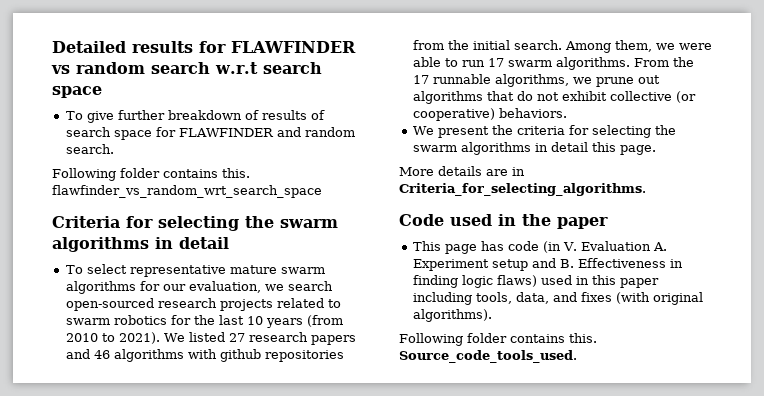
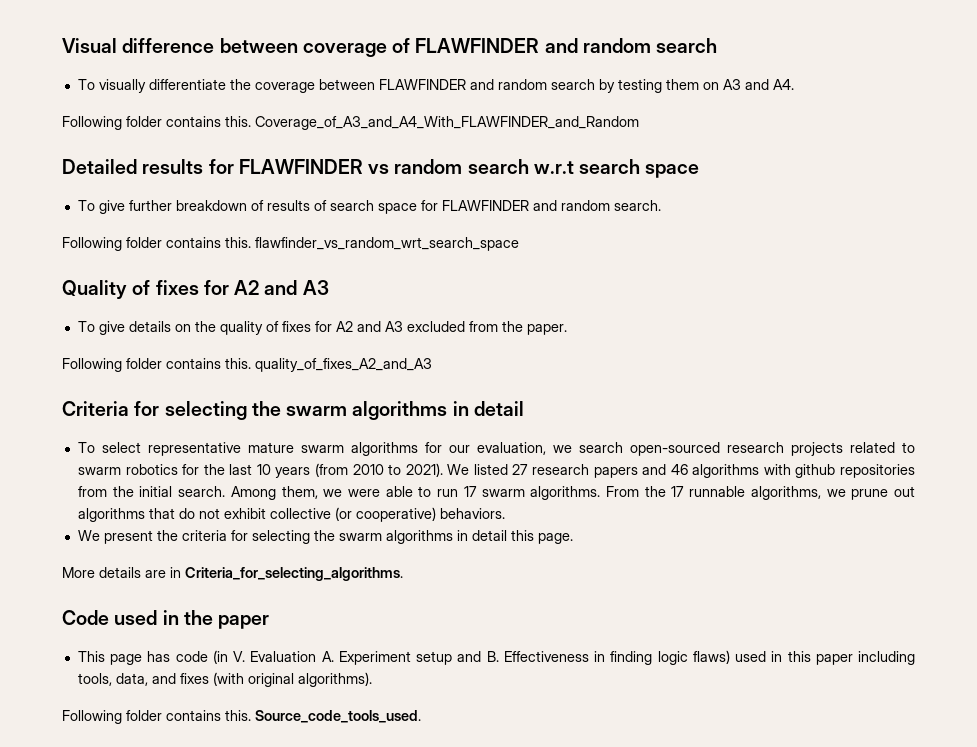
(52, 47) none -> [62,38,718,57] [77,79,794,93] [62,116,639,130] Visual difference between coverage of FLAWFINDER and random search // To visually differentiate the coverage between FLAWFINDER and random search by testing them on A3 and A4. // Following folder contains this. Coverage_of_A3_and_A4_With_FLAWFINDER_and_Random //
(322, 191) none -> [62,280,329,299] [77,321,567,335] [62,358,432,372] // Quality of fixes for A2 and A3 // To give details on the quality of fixes for A2 and A3 excluded from the paper. // Following folder contains this. quality_of_fixes_A2_and_A3

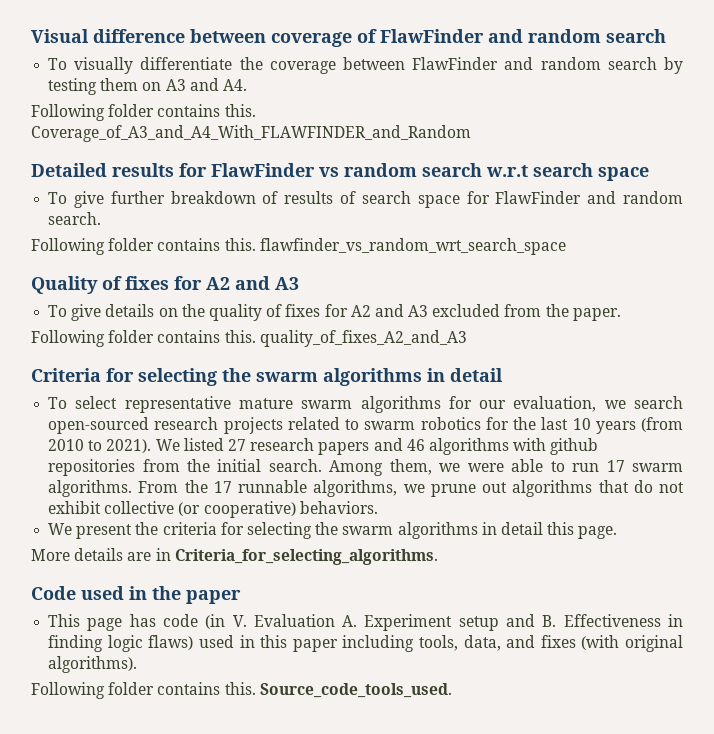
[415,38,540,53] FLAWFINDER -> [380,29,484,43] FlawFinder
[378,79,466,90] FLAWFINDER -> [412,57,499,70] FlawFinder
[238,159,363,174] FLAWFINDER -> [211,163,315,177] FlawFinder
[441,200,529,211] FLAWFINDER -> [495,191,582,204] FlawFinder

